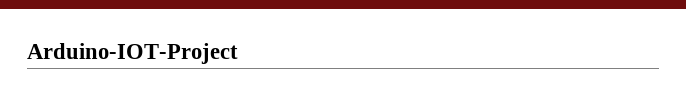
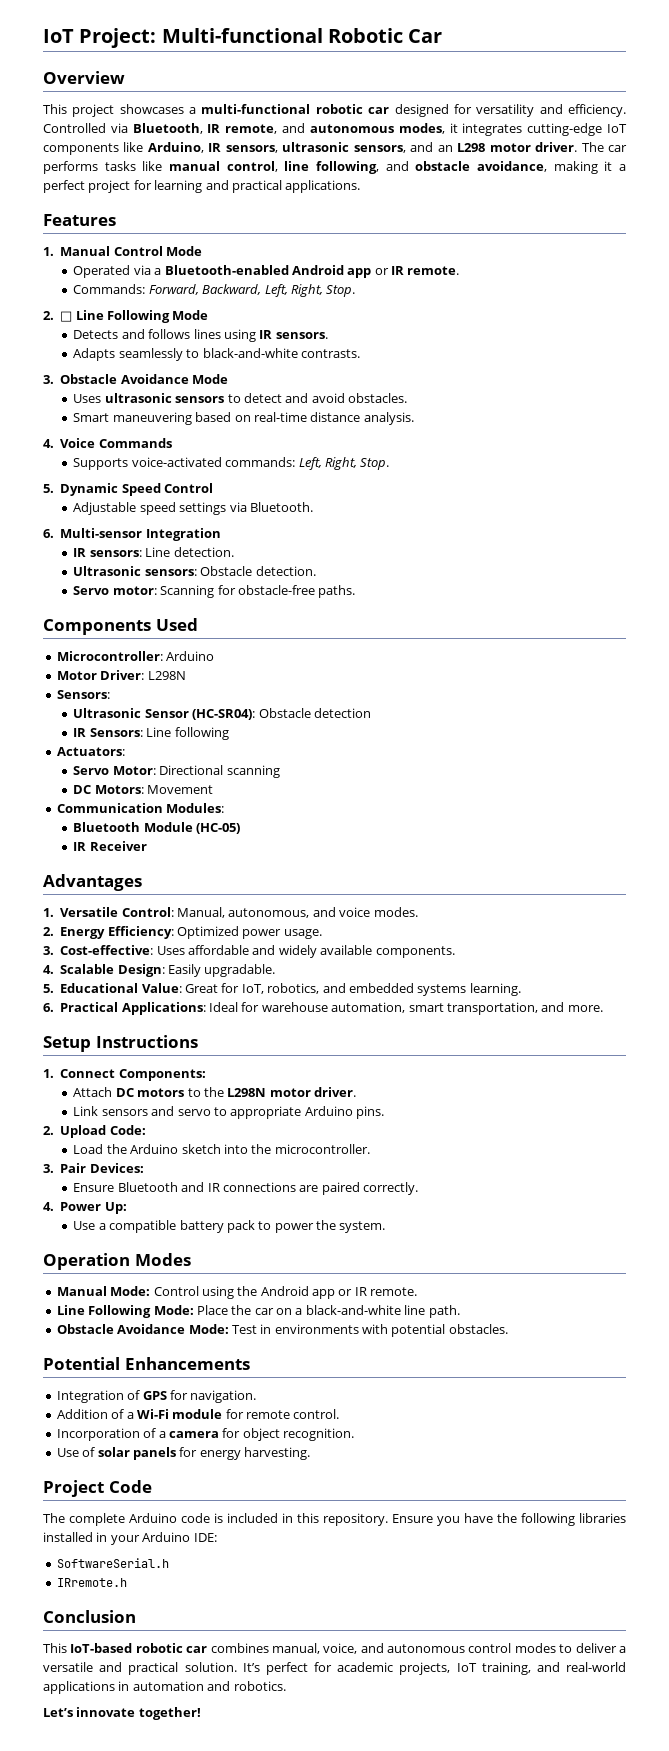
[27,43,238,64] Arduino-IOT-Project -> [43,28,443,48] [43,71,125,84] [43,104,627,117] [43,123,627,136] [43,142,627,155] [43,161,626,174] [43,180,361,193] [43,214,116,226] [43,246,202,256] [73,265,460,278] [73,284,356,297] [43,310,209,323] [73,329,328,342] [73,348,360,361] [43,374,228,384] [73,393,408,403] [73,412,414,425] [43,438,172,448] [73,457,390,470] [43,483,213,496] [73,502,313,515] [43,528,221,541] [73,547,234,557] [73,566,316,576] [73,585,356,598] [43,618,198,635] [56,651,215,661] [56,670,186,680] [56,690,110,699] [73,708,371,720] [73,727,229,740] [56,747,125,756] [73,765,280,778] [73,785,214,794] [56,803,225,813] [73,822,241,834] [73,841,147,851] [43,874,142,891] [43,907,418,918] [43,926,322,939] [43,945,455,958] [43,964,276,977] [43,983,521,996] [43,1002,603,1015] [43,1035,198,1052] [43,1069,206,1081] [73,1087,357,1097] [73,1106,385,1119] [43,1125,146,1138] [73,1144,370,1154] [43,1163,144,1173] [73,1182,419,1195] [43,1202,127,1214] [73,1220,386,1233] [43,1253,191,1270] [56,1286,418,1299] [56,1305,460,1318] [56,1324,508,1337] [43,1357,250,1370] [56,1390,257,1403] [56,1409,340,1419] [56,1428,354,1441] [56,1447,310,1460] [43,1480,152,1497] [43,1513,626,1526] [43,1532,217,1545] [56,1558,169,1568] [56,1578,127,1587] [43,1610,136,1623] [43,1643,626,1654] [43,1662,626,1675] [43,1681,286,1694] [43,1707,201,1720] IoT Project: Multi-functional Robotic Car // Overview // This project showcases a multi-functional robotic car designed for versatility and efficiency. Controlled via Bluetooth, IR remote, and autonomous modes, it integrates cutting-edge IoT components like Arduino, IR sensors, ultrasonic sensors, and an L298 motor driver. The car performs tasks like manual control, line following, and obstacle avoidance, making it a perfect project for learning and practical applications. // Features // 1. Manual Control Mode // Operated via a Bluetooth-enabled Android app or IR remote. // Commands: Forward, Backward, Left, Right, Stop. // 2. □ Line Following Mode // Detects and follows lines using IR sensors. // Adapts seamlessly to black-and-white contrasts. // 3. Obstacle Avoidance Mode // Uses ultrasonic sensors to detect and avoid obstacles. // Smart maneuvering based on real-time distance analysis. // 4. Voice Commands // Supports voice-activated commands: Left, Right, Stop. // 5. Dynamic Speed Control // Adjustable speed settings via Bluetooth. // 6. Multi-sensor Integration // IR sensors: Line detection. // Ultrasonic sensors: Obstacle detection. // Servo motor: Scanning for obstacle-free paths. // Components Used // Microcontroller: Arduino // Motor Driver: L298N // Sensors: // Ultrasonic Sensor (HC-SR04): Obstacle detection // IR Sensors: Line following // Actuators: // Servo Motor: Directional scanning // DC Motors: Movement // Communication Modules: // Bluetooth Module (HC-05) // IR Receiver // Advantages // 1. Versatile Control: Manual, autonomous, and voice modes. // 2. Energy Efficiency: Optimized power usage. // 3. Cost-effective: Uses affordable and widely available components. // 4. Scalable Design: Easily upgradable. // 5. Educational Value: Great for IoT, robotics, and embedded systems learning. // 6. Practical Applications: Ideal for warehouse automation, smart transportation, and more. // Setup Instructions // 1. Connect Components: // Attach DC motors to the L298N motor driver. // Link sensors and servo to appropriate Arduino pins. // 2. Upload Code: // Load the Arduino sketch into the microcontroller. // 3. Pair Devices: // Ensure Bluetooth and IR connections are paired correctly. // 4. Power Up: // Use a compatible battery pack to power the system. // Operation Modes // Manual Mode: Control using the Android app or IR remote. // Line Following Mode: Place the car on a black-and-white line path. // Obstacle Avoidance Mode: Test in environments with potential obstacles. // Potential Enhancements // Integration of GPS for navigation. // Addition of a Wi-Fi module for remote control. // Incorporation of a camera for object recognition. // Use of solar panels for energy harvesting. // Project Code // The complete Arduino code is included in this repository. Ensure you have the following libraries installed in your Arduino IDE: // SoftwareSerial.h // IRremote.h // Conclusion // This IoT-based robotic car combines manual, voice, and autonomous control modes to deliver a versatile and practical solution. It’s perfect for academic projects, IoT training, and real-world applications in automation and robotics. // Let’s innovate together!

